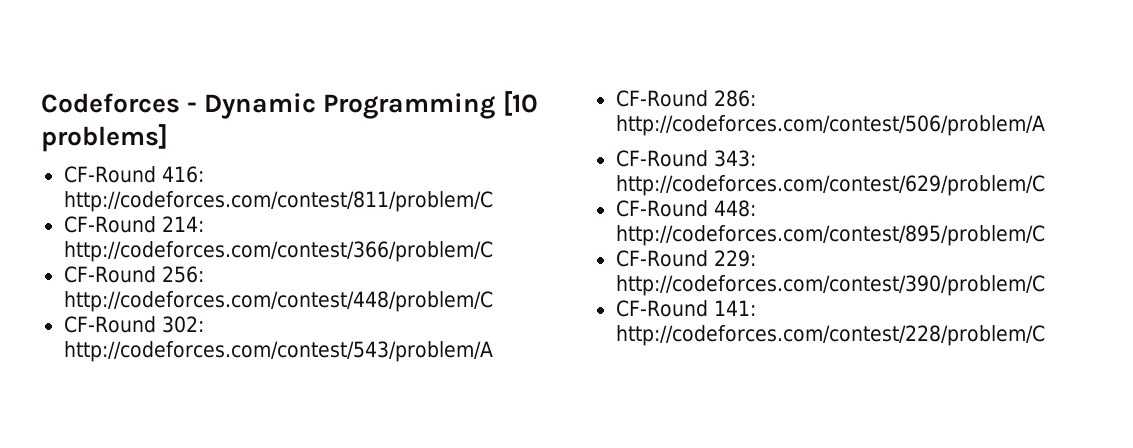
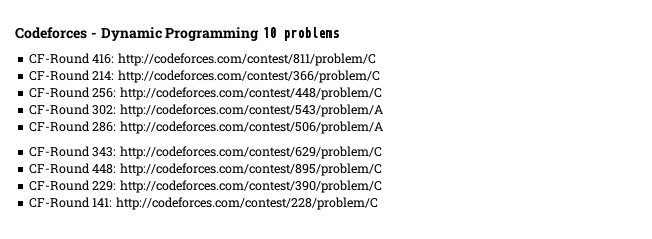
[502,91,538,116] [41,124,168,152] [10 problems] -> [262,27,340,41] 10 problems

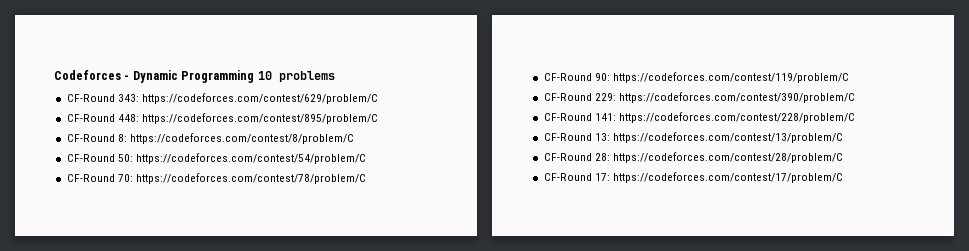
[28,53,376,66] [28,70,380,83] [28,87,382,100] [28,104,383,117] [28,121,383,134] // CF-Round 416: http://codeforces.com/contest/811/problem/C // CF-Round 214: http://codeforces.com/contest/366/problem/C // CF-Round 256: http://codeforces.com/contest/448/problem/C // CF-Round 302: http://codeforces.com/contest/543/problem/A // CF-Round 286: http://codeforces.com/contest/506/problem/A -> (335, 76) none
[119,146,382,159] http://codeforces.com/contest/629/problem/C -> [141,93,378,104] https://codeforces.com/contest/629/problem/C
[119,163,382,176] http://codeforces.com/contest/895/problem/C -> [141,113,378,124] [66,133,354,144] [66,153,366,164] [66,173,366,184] [543,72,849,83] https://codeforces.com/contest/895/problem/C // CF-Round 8: https://codeforces.com/contest/8/problem/C // CF-Round 50: https://codeforces.com/contest/54/problem/C // CF-Round 70: https://codeforces.com/contest/78/problem/C // CF-Round 90: https://codeforces.com/contest/119/problem/C
[119,180,382,193] http://codeforces.com/contest/390/problem/C -> [618,92,855,103] https://codeforces.com/contest/390/problem/C
[115,197,378,210] http://codeforces.com/contest/228/problem/C -> [618,112,855,123] [543,132,843,143] [543,152,843,163] [543,172,843,183] https://codeforces.com/contest/228/problem/C // CF-Round 13: https://codeforces.com/contest/13/problem/C // CF-Round 28: https://codeforces.com/contest/28/problem/C // CF-Round 17: https://codeforces.com/contest/17/problem/C

